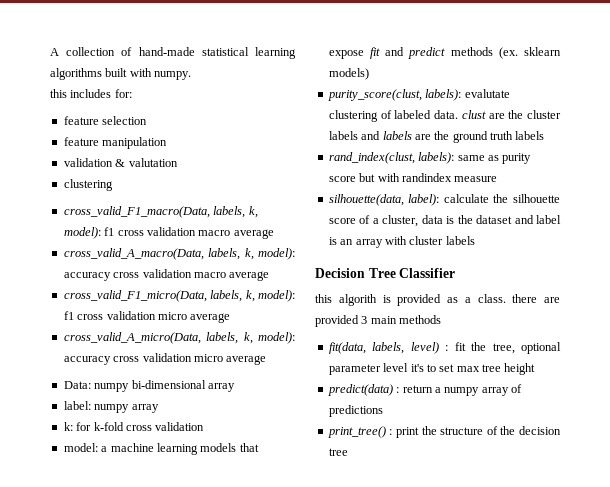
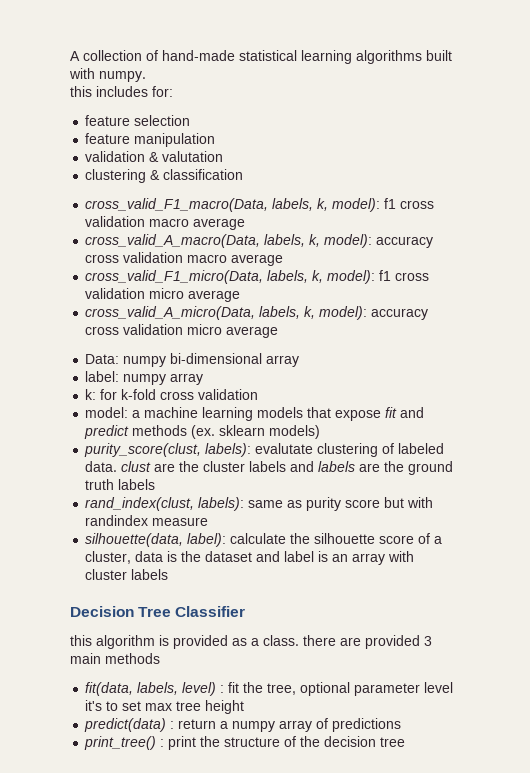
(113, 185) none -> [150,169,244,180] & classification
[338,294,377,306] algorith -> [96,635,155,649] algorithm

